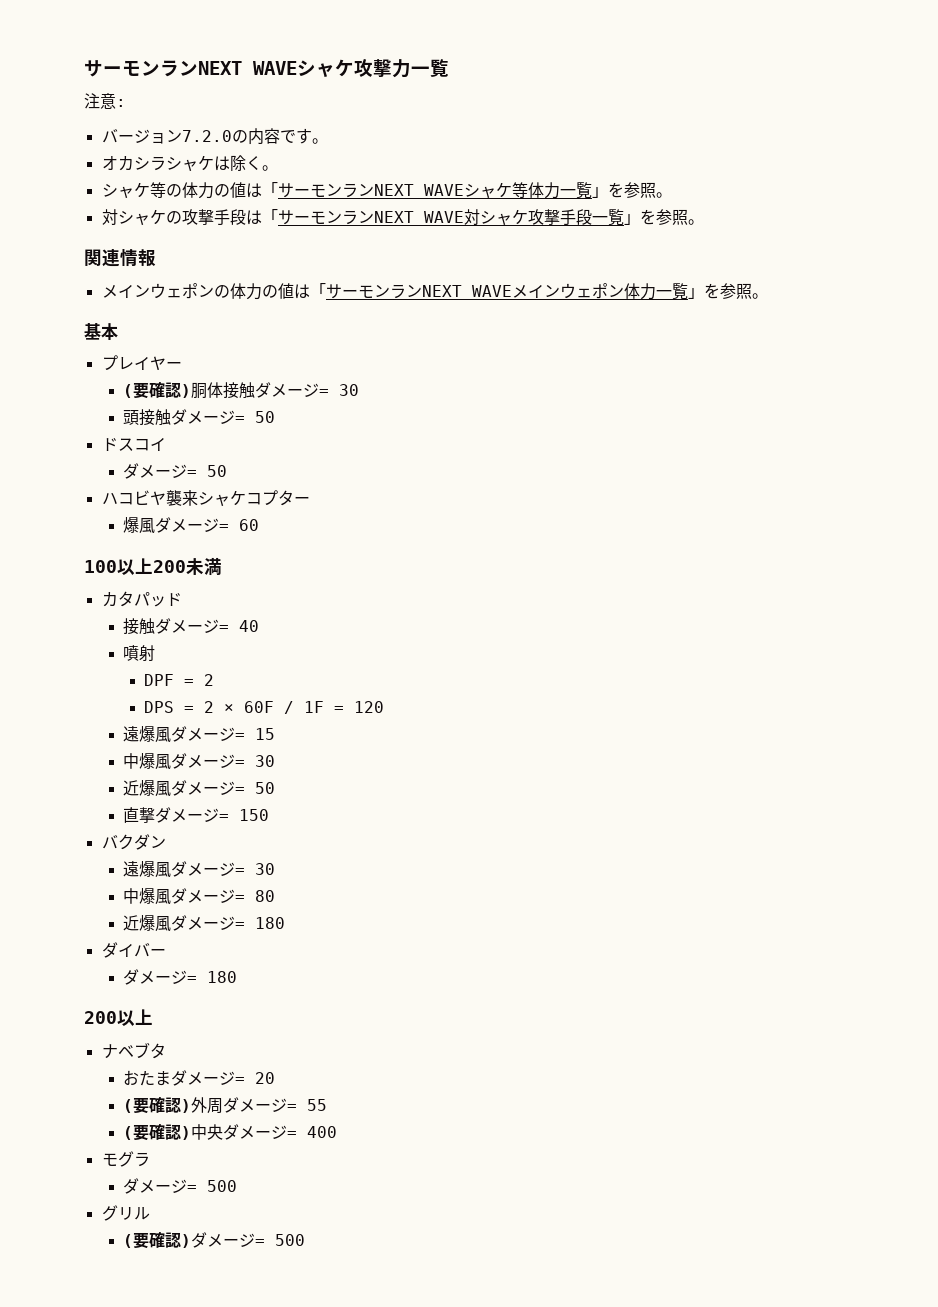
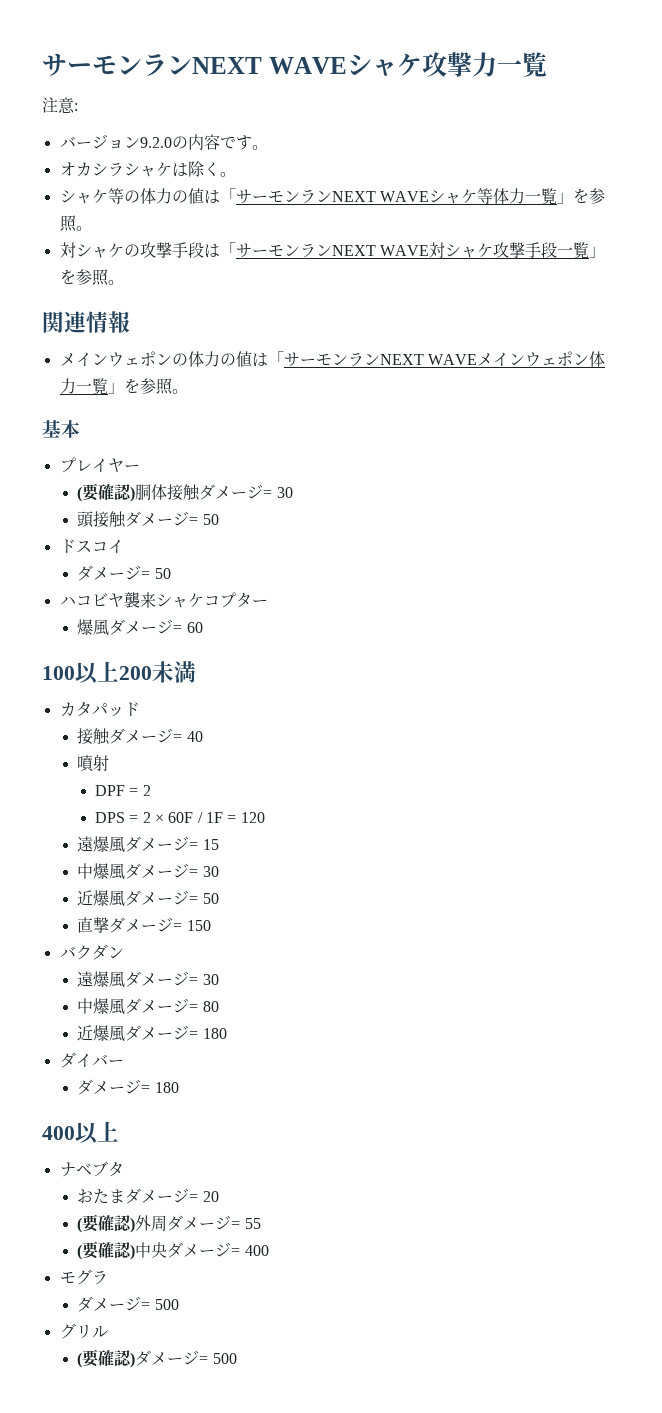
[181,130,232,142] 7.2.0 -> [139,137,172,148] 9.2.0
[84,1011,117,1024] 200 -> [42,1126,75,1140] 400

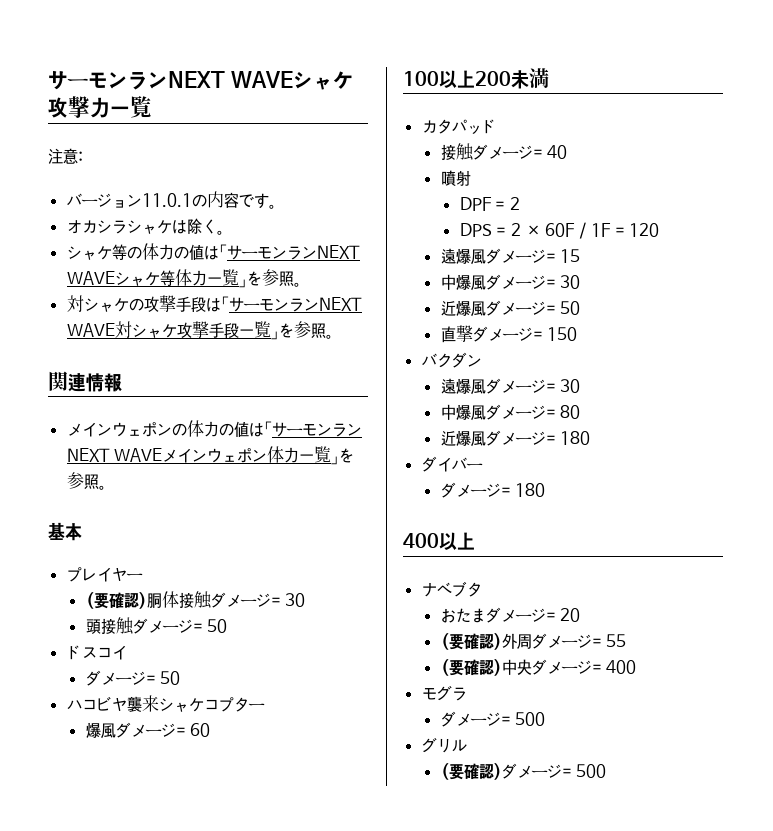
[139,137,172,148] 9.2.0 -> [141,193,192,207] 11.0.1

